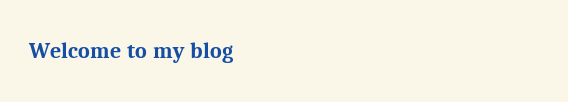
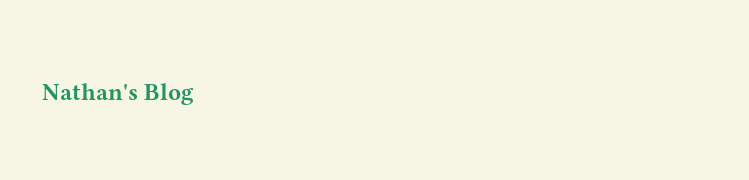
[28,42,233,63] Welcome to my blog -> [42,83,195,105] Nathan's Blog

